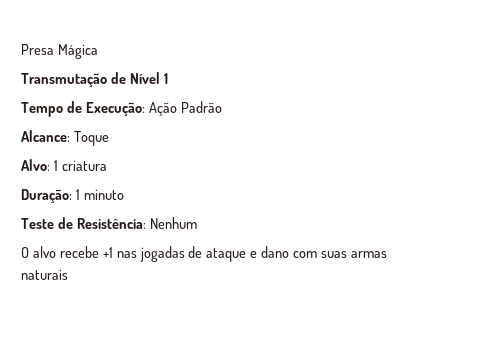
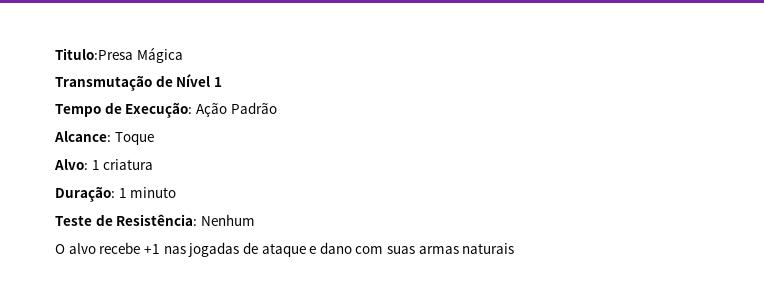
[21,44,54,55] Presa -> [55,48,133,60] Titulo:Presa

